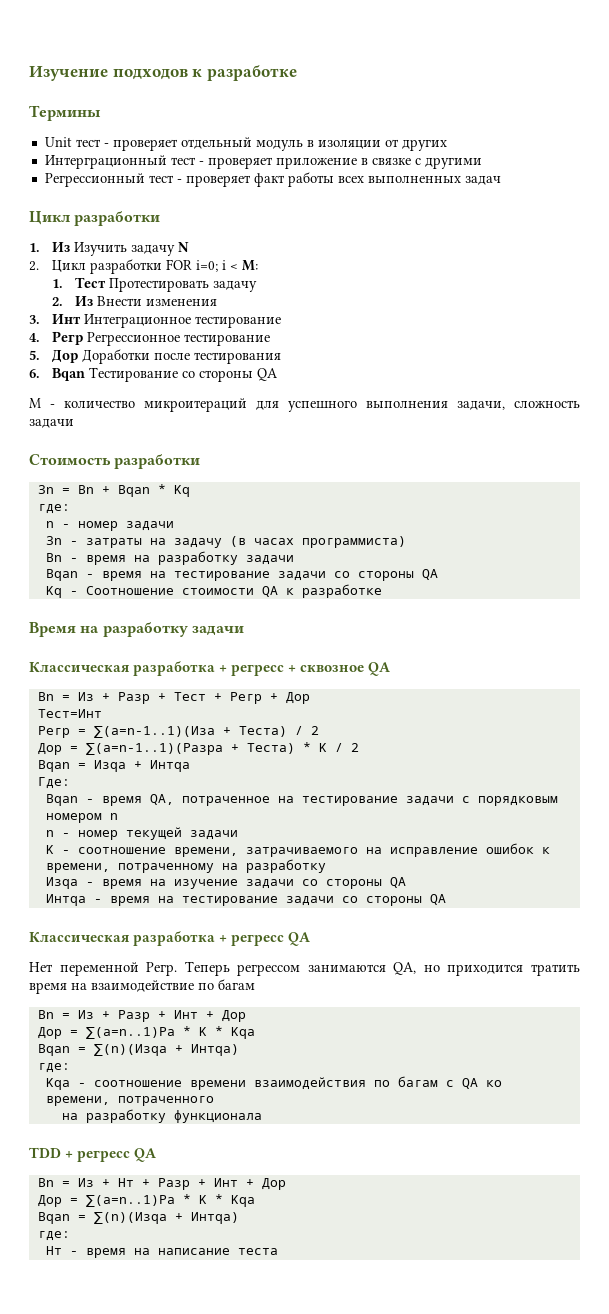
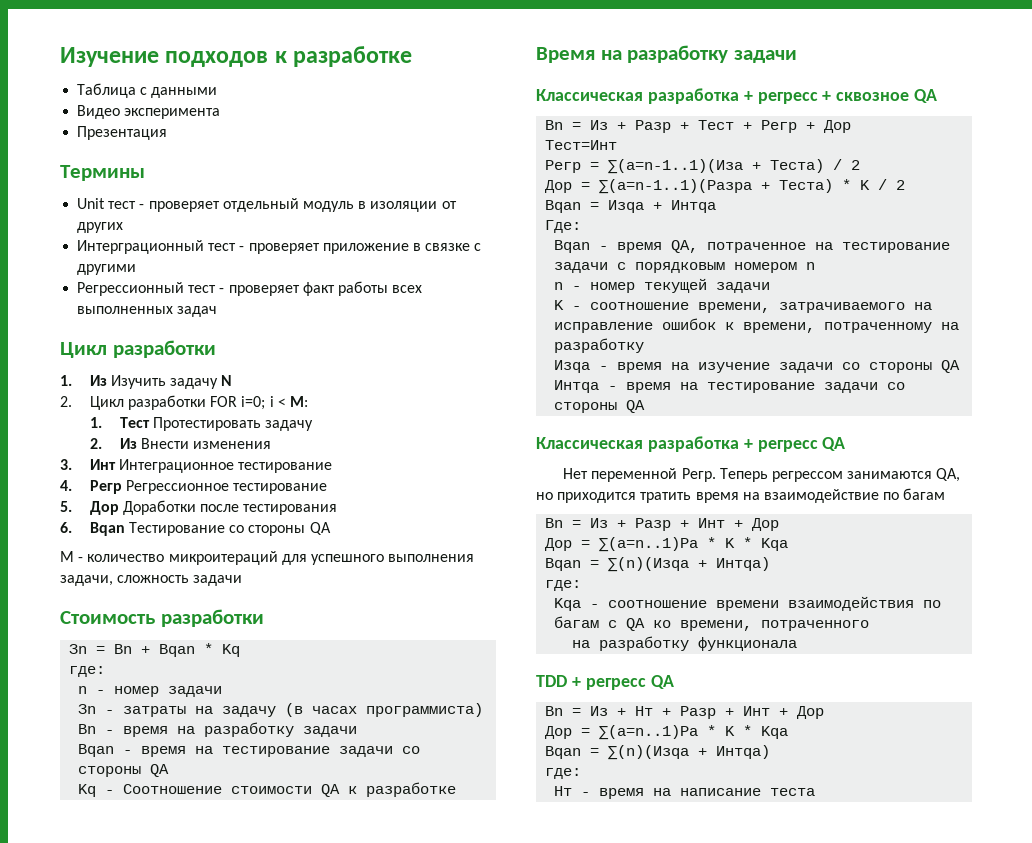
(297, 73) none -> [77,83,218,98] [77,105,221,119] [77,126,168,140] // Таблица с данными // Видео эксперимента // Презентация

